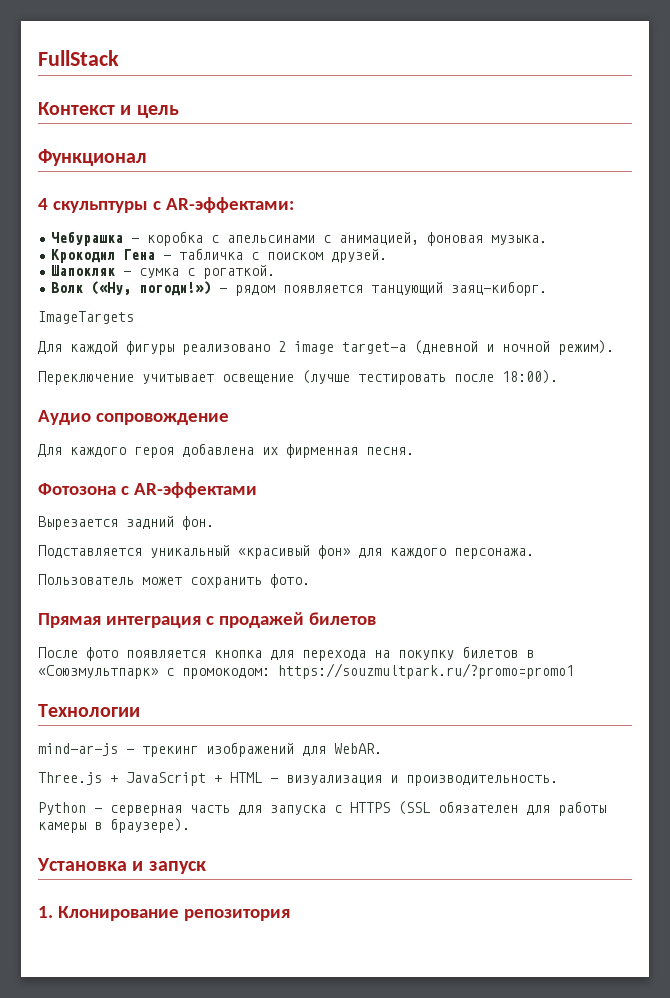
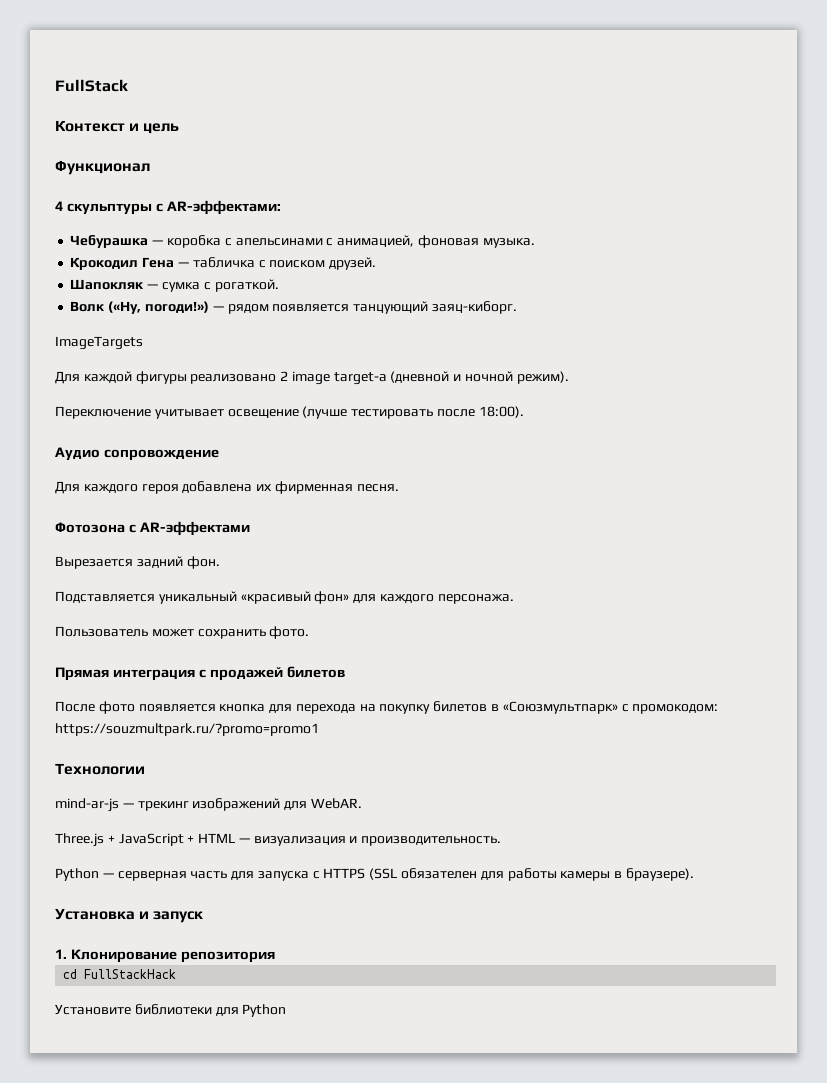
(290, 915) none -> [63,969,177,979] [55,1004,287,1017] // cd FullStackHack // Установите библиотеки для Python

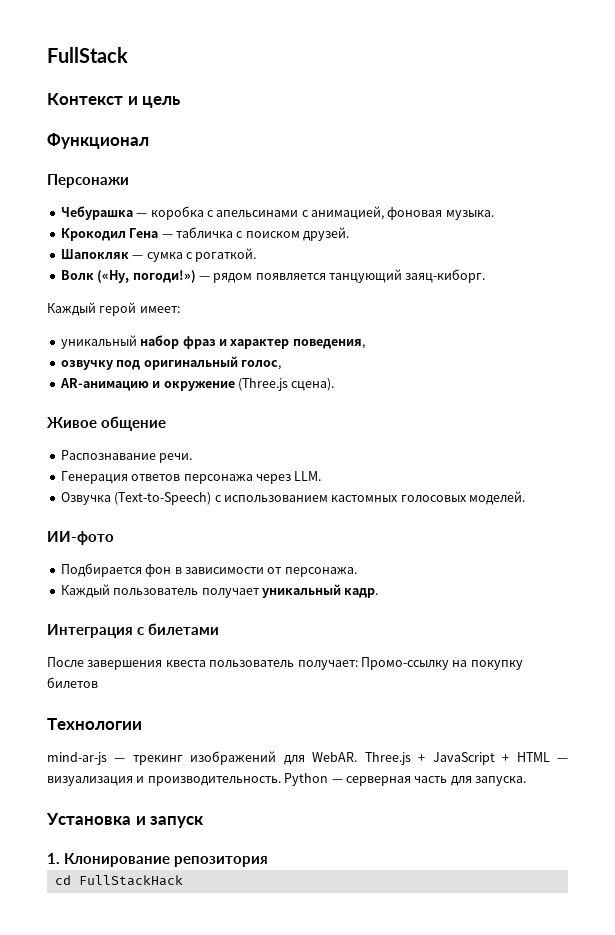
[55,200,281,215] 4 скульптуры с AR-эффектами: -> [47,174,129,188] Персонажи
[55,336,143,350] [55,371,569,385] [55,406,524,419] [55,447,219,461] [55,481,399,494] [55,521,250,536] [55,556,220,569] [55,591,514,604] [55,626,310,639] [55,666,345,681] [55,701,719,714] [55,723,319,736] ImageTargets // Для каждой фигуры реализовано 2 image target-а (дневной и ночной режим). // Переключение учитывает освещение (лучше тестировать после 18:00). // Аудио сопровождение // Для каждого героя добавлена их фирменная песня. // Фотозона с AR-эффектами // Вырезается задний фон. // Подставляется уникальный «красивый фон» для каждого персонажа. // Пользователь может сохранить фото. // Прямая интеграция с продажей билетов // После фото появляется кнопка для перехода на покупку билетов в «Союзмультпарк» с промокодом: https://souzmultpark.ru/?promo=promo1 -> [47,302,180,316] [60,335,365,349] [60,356,281,370] [59,378,335,391] [47,416,166,431] [60,450,193,463] [60,471,322,484] [60,491,525,505] [47,531,114,545] [60,563,357,577] [60,584,379,598] [47,623,219,638] [47,657,523,670] [47,677,98,688] Каждый герой имеет: // уникальный набор фраз и характер поведения, // озвучку под оригинальный голос, // AR-анимацию и окружение (Three.js сцена). // Живое общение // Распознавание речи. // Генерация ответов персонажа через LLM. // Озвучка (Text-to-Speech) с использованием кастомных голосовых моделей. // ИИ-фото // Подбирается фон в зависимости от персонажа. // Каждый пользователь получает уникальный кадр. // Интеграция с билетами // После завершения квеста пользователь получает: Промо-ссылку на покупку билетов
(362, 803) // -> (358, 757) none
(502, 841) // -> (281, 781) none
[257,868,694,881] запуска с HTTPS (SSL обязателен для работы камеры в браузере). -> [475,776,526,786] запуска.
[55,1004,287,1017] // Установите библиотеки для Python -> (183, 880) none

